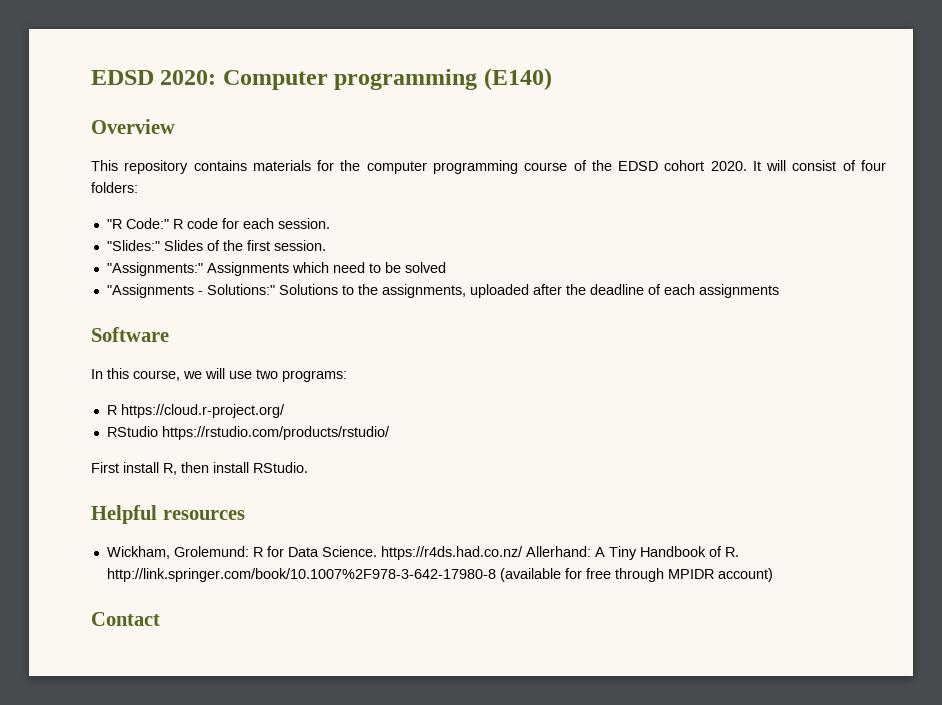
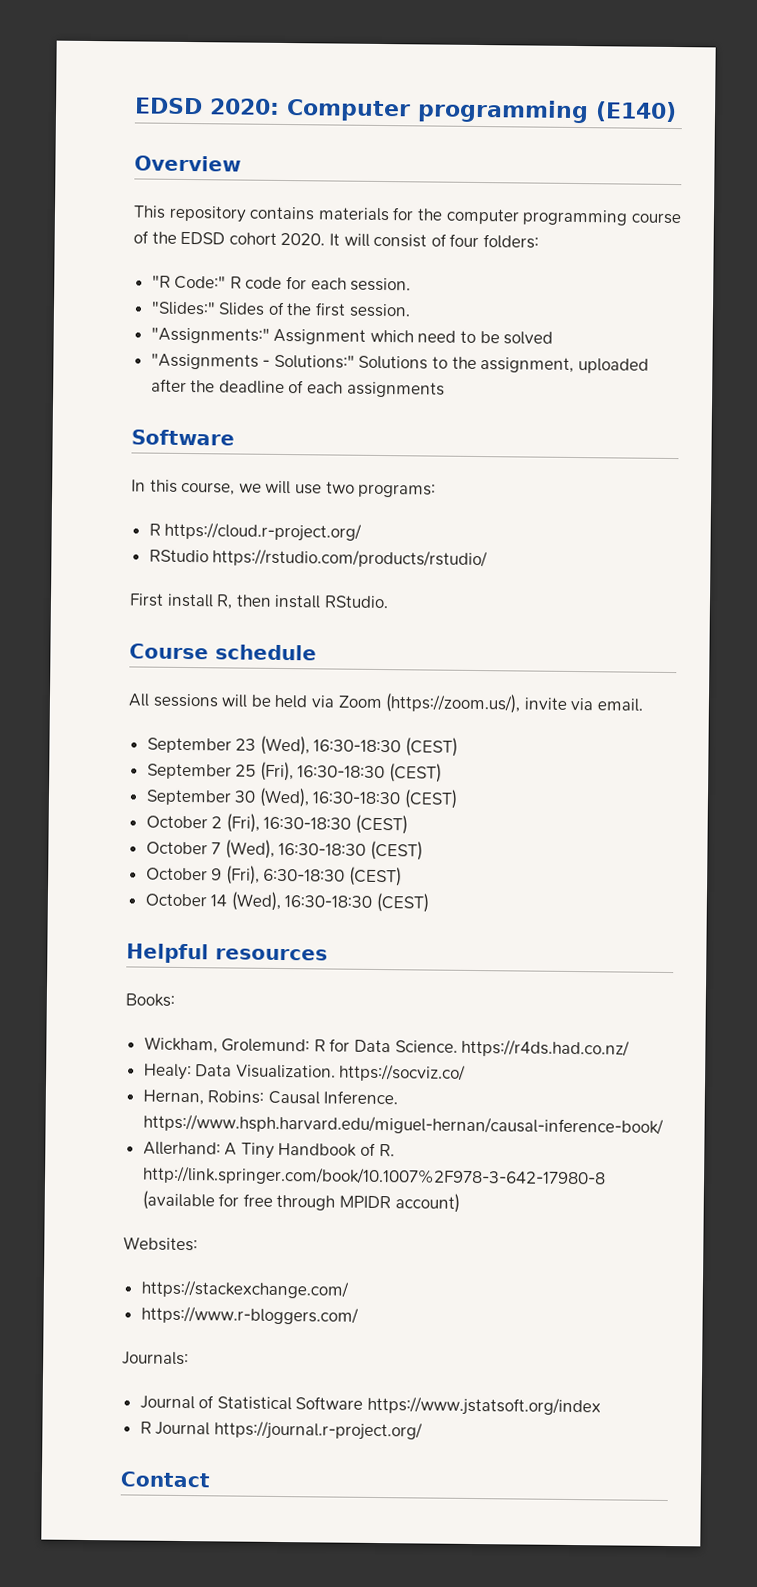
[206,262,289,276] Assignments -> [273,328,367,345] Assignment
[381,284,466,298] assignments, -> [480,357,575,373] assignment,
(308, 467) none -> [129,643,317,661] [128,693,643,714] [146,735,459,757] [146,761,443,783] [145,787,459,809] [145,813,409,835] [145,839,424,861] [145,865,403,887] [144,891,430,913] // Course schedule // All sessions will be held via Zoom (https://zoom.us/), invite via email. // September 23 (Wed), 16:30-18:30 (CEST) // September 25 (Fri), 16:30-18:30 (CEST) // September 30 (Wed), 16:30-18:30 (CEST) // October 2 (Fri), 16:30-18:30 (CEST) // October 7 (Wed), 16:30-18:30 (CEST) // October 9 (Fri), 6:30-18:30 (CEST) // October 14 (Wed), 16:30-18:30 (CEST)
(245, 515) none -> [125,993,175,1007] // Books:
(523, 553) none -> [143,1063,467,1082] [142,1089,399,1106] [142,1113,664,1136] // Healy: Data Visualization. https://socviz.co/ // Hernan, Robins: Causal Inference. https://www.hsph.harvard.edu/miguel-hernan/causal-inference-book/ //
(773, 575) none -> [123,1236,198,1252] [140,1279,349,1299] [140,1305,359,1325] [122,1351,189,1366] [139,1395,602,1417] [139,1420,423,1441] // Websites: // https://stackexchange.com/ // https://www.r-bloggers.com/ // Journals: // Journal of Statistical Software https://www.jstatsoft.org/index // R Journal https://journal.r-project.org/

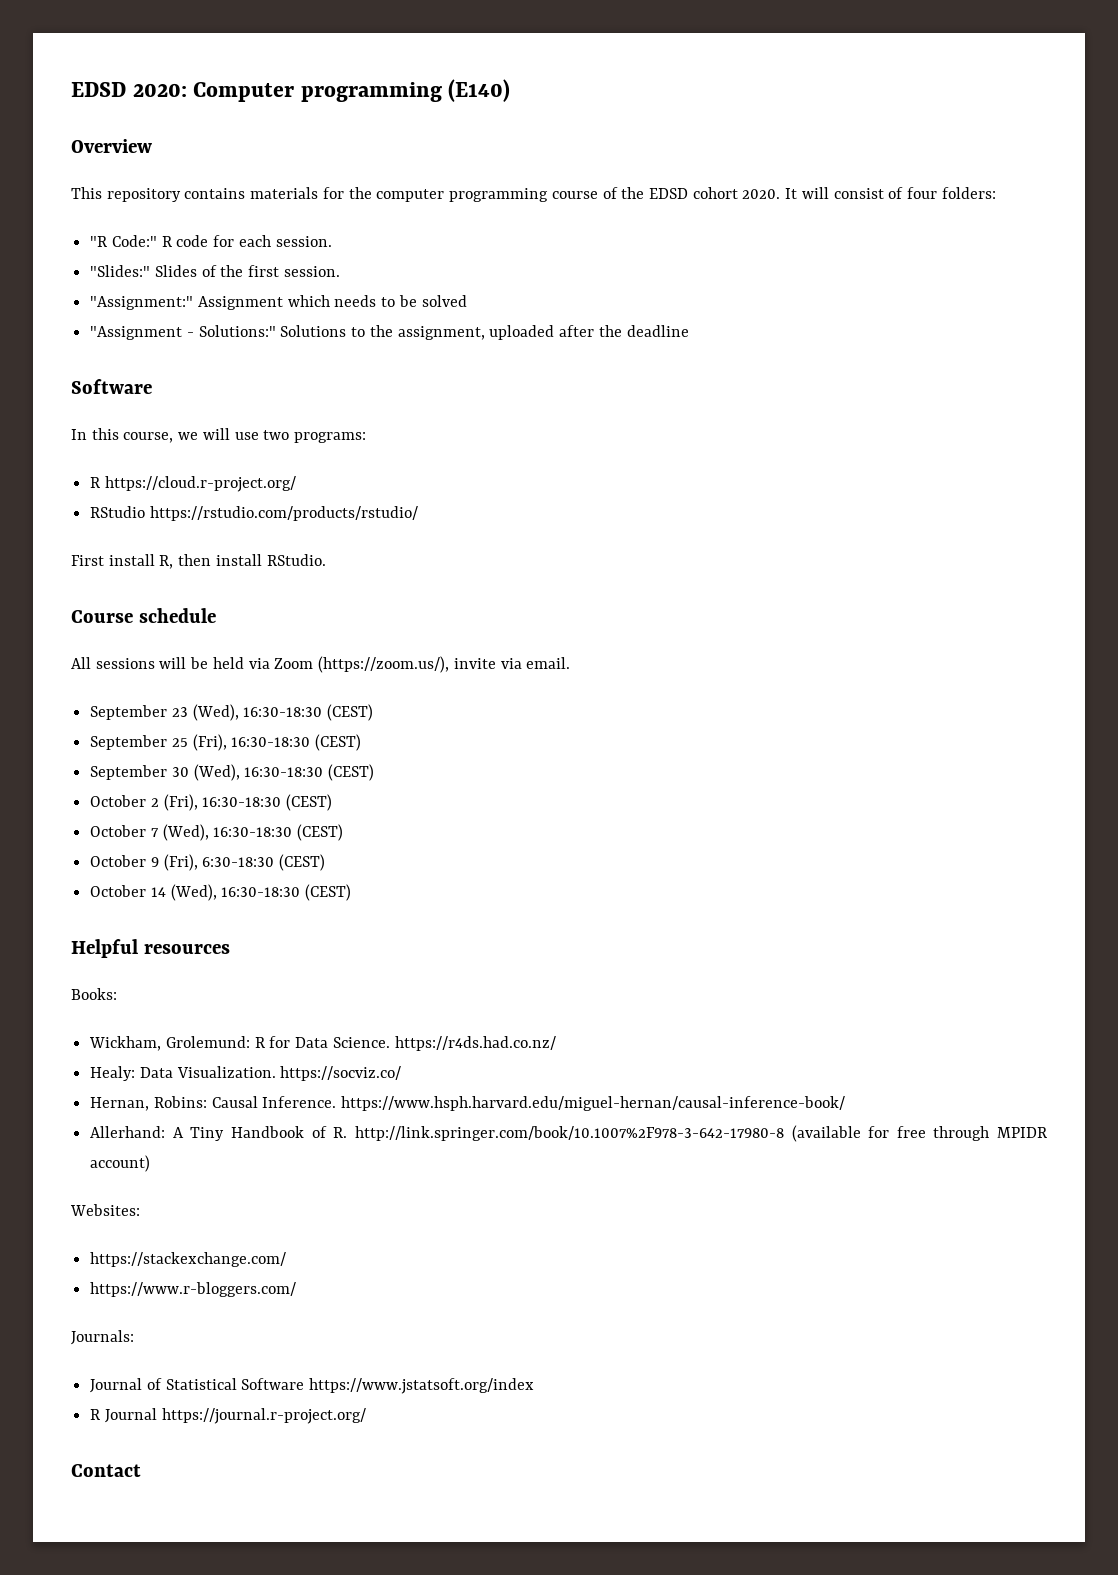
[150,327,270,344] "Assignments:" -> [90,296,194,310] "Assignment:"
[417,330,457,343] need -> [334,295,377,307] needs
[150,353,259,370] "Assignments -> [90,326,183,340] "Assignment
[288,380,445,398] of each assignments -> (689, 331) none

